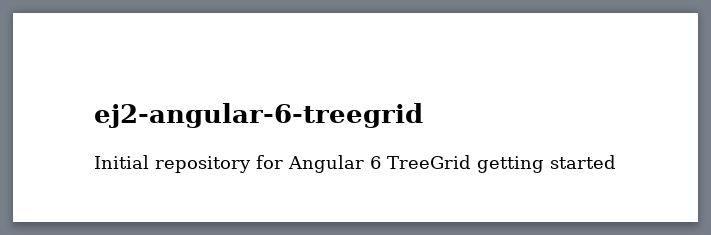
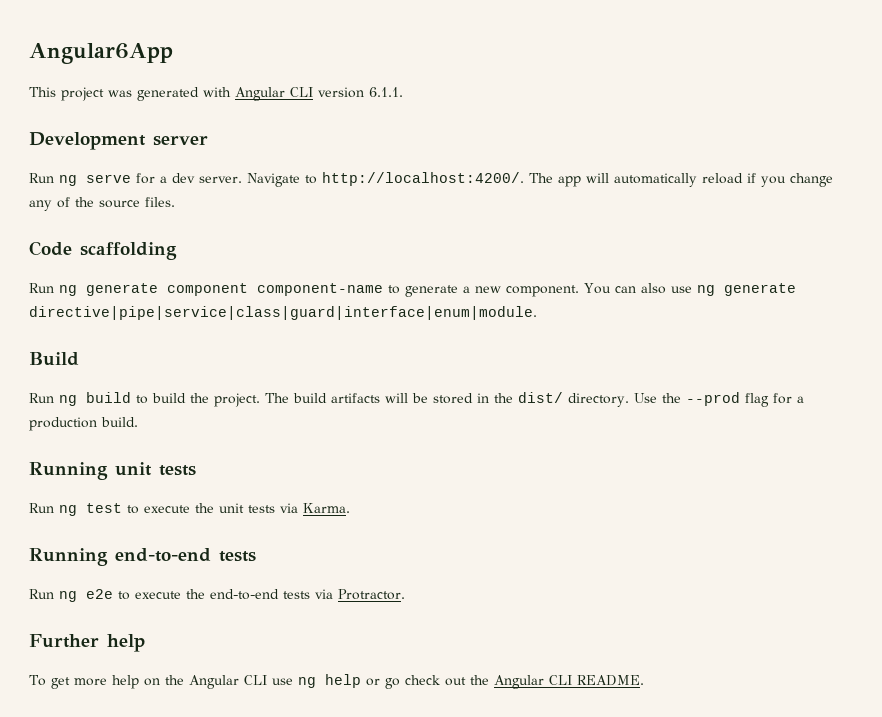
[94,103,423,128] [94,155,616,173] ej2-angular-6-treegrid // Initial repository for Angular 6 TreeGrid getting started -> [29,43,173,64] [29,87,403,101] [29,132,208,150] [29,172,833,187] [29,197,175,211] [29,241,177,260] [29,283,796,297] [29,306,537,320] [29,352,79,366] [29,392,804,407] [29,417,138,431] [29,462,196,480] [29,503,350,516] [29,548,256,566] [29,589,405,602] [29,634,145,652] [29,674,644,689] Angular6App // This project was generated with Angular CLI version 6.1.1. // Development server // Run ng serve for a dev server. Navigate to http://localhost:4200/. The app will automatically reload if you change any of the source files. // Code scaffolding // Run ng generate component component-name to generate a new component. You can also use ng generate directive|pipe|service|class|guard|interface|enum|module. // Build // Run ng build to build the project. The build artifacts will be stored in the dist/ directory. Use the --prod flag for a production build. // Running unit tests // Run ng test to execute the unit tests via Karma. // Running end-to-end tests // Run ng e2e to execute the end-to-end tests via Protractor. // Further help // To get more help on the Angular CLI use ng help or go check out the Angular CLI README.

